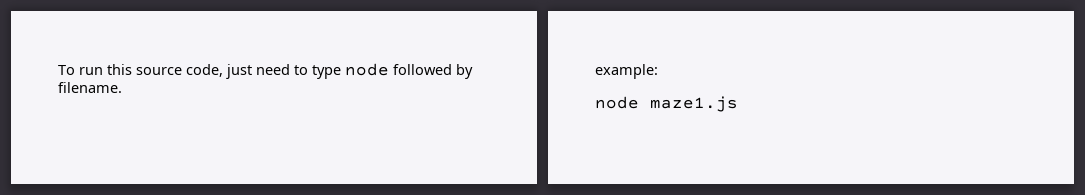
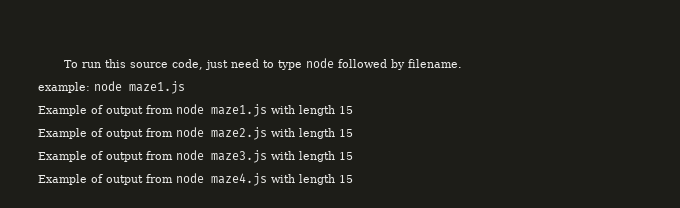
[595,96,738,112] // node maze1.js -> [94,81,185,94] [38,104,353,117] [38,127,353,140] [38,150,353,163] [38,173,353,186] node maze1.js // Example of output from node maze1.js with length 15 // Example of output from node maze2.js with length 15 // Example of output from node maze3.js with length 15 // Example of output from node maze4.js with length 15

